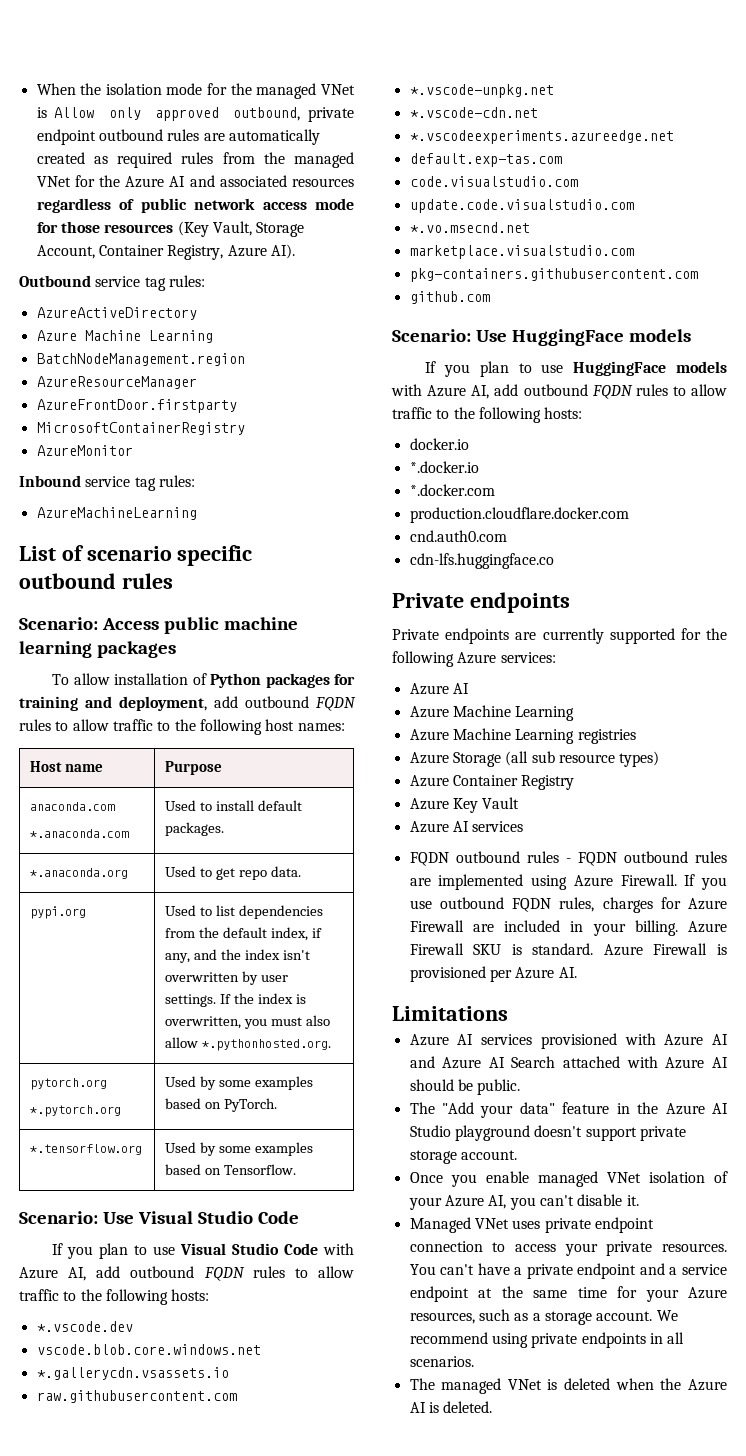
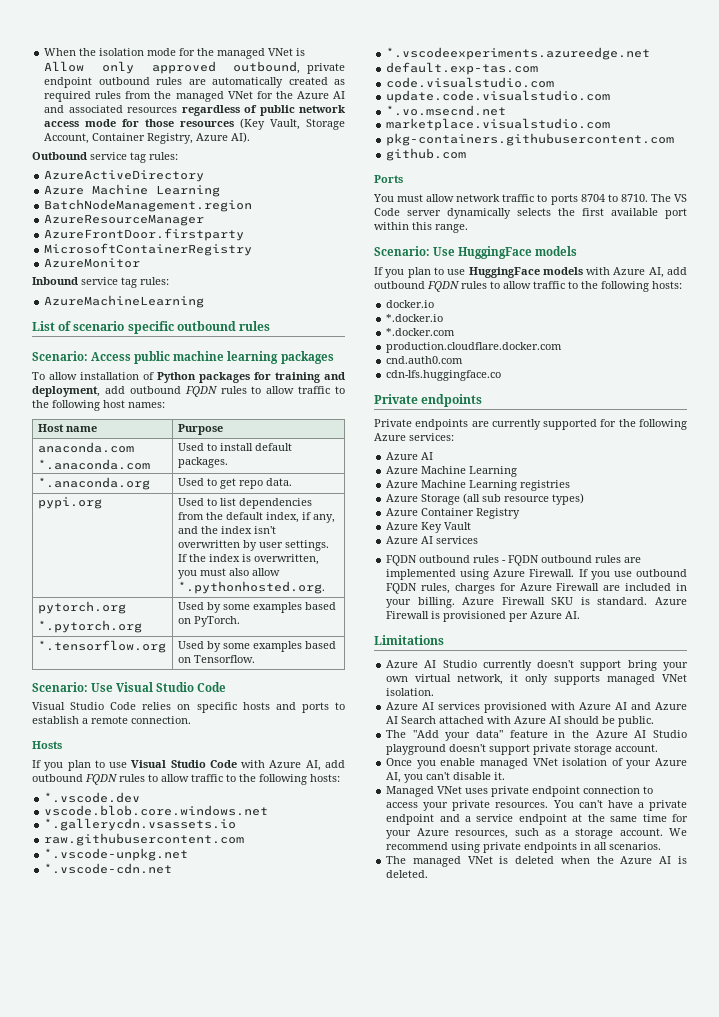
(299, 1217) none -> [32,702,345,713] [32,716,191,724] [32,741,62,749] // Visual Studio Code relies on specific hosts and ports to establish a remote connection. // Hosts
(490, 297) none -> [374,175,403,183] [373,194,687,205] [374,208,687,219] [374,222,468,233] // Ports // You must allow network traffic to ports 8704 to 8710. The VS Code server dynamically selects the first available port within this range.
(508, 1013) none -> [386,660,688,671] [386,674,687,685] [386,688,435,696] // Azure AI Studio currently doesn't support bring your own virtual network, it only supports managed VNet isolation.

